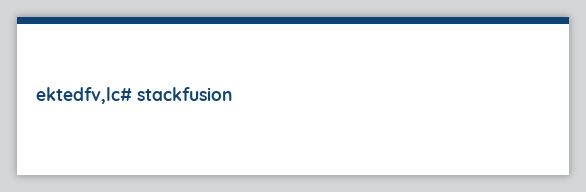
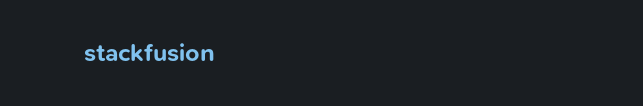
[36,87,132,104] ektedfv,lc# -> (84, 52) none

